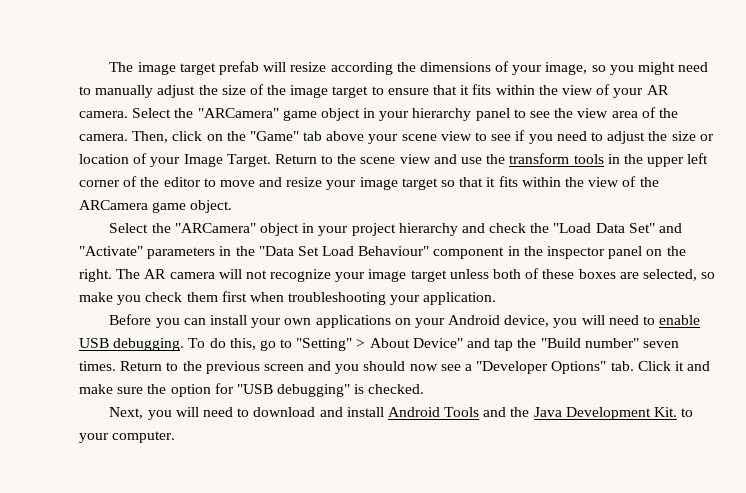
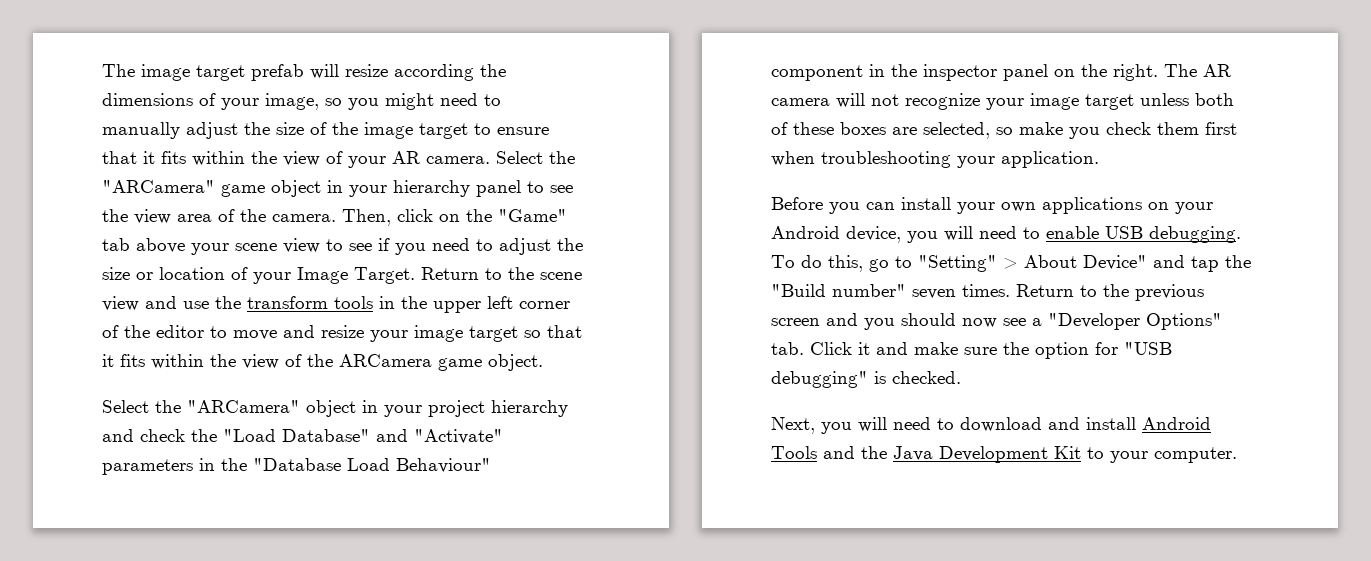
[595,223,655,233] Data Set" -> [282,429,370,442] Database"
[258,246,319,256] "Data Set -> [253,458,341,471] "Database
[654,407,678,417] Kit. -> [1054,446,1081,459] Kit

